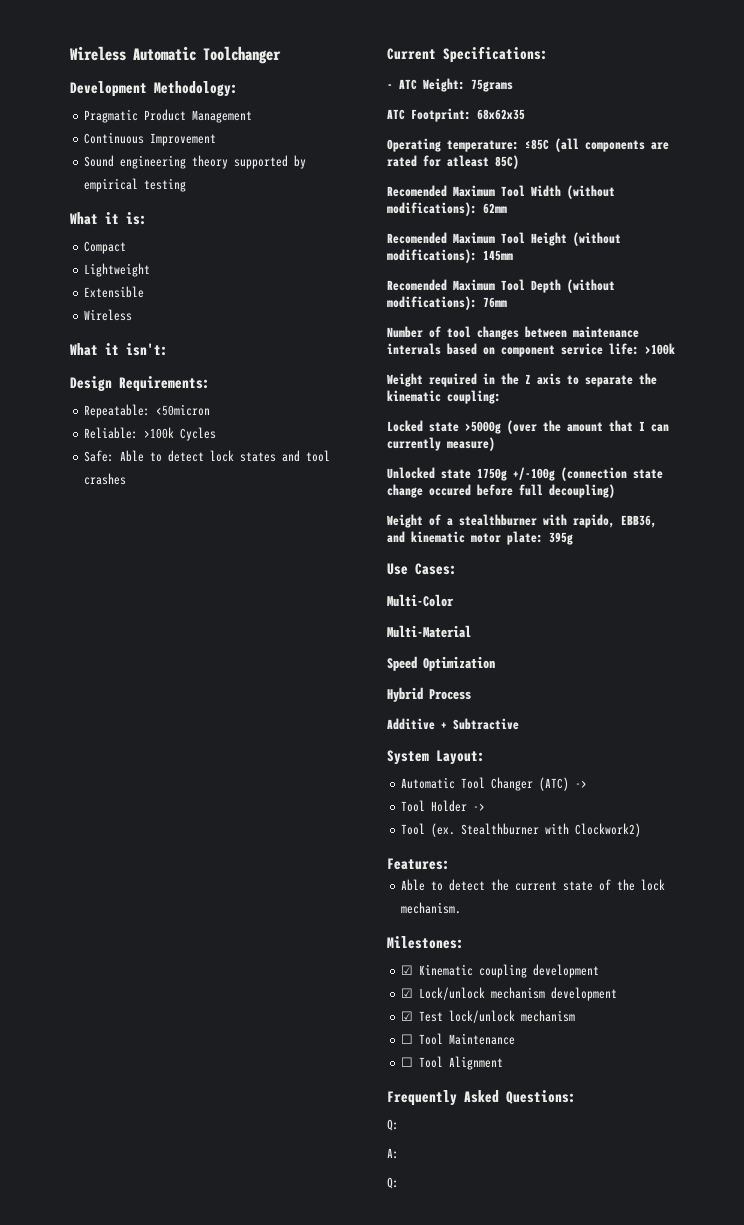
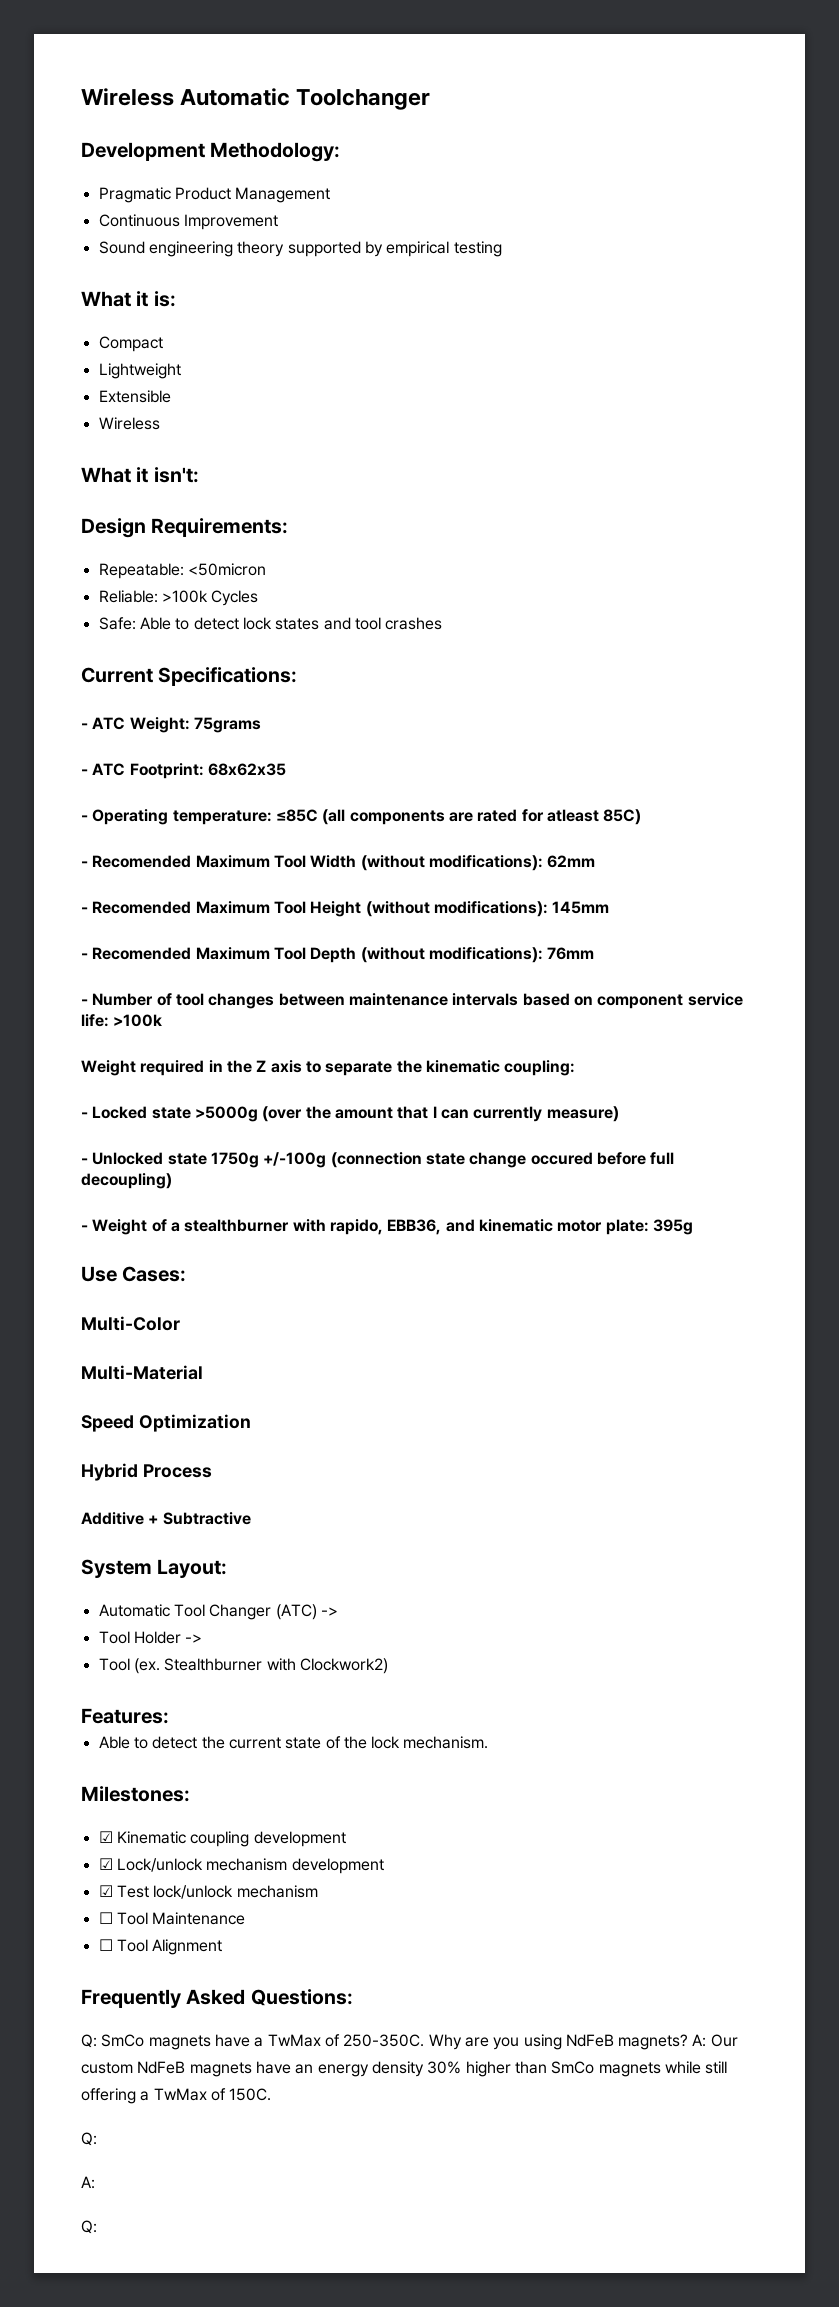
(513, 85) none -> [81,769,88,775] -
(525, 114) none -> [81,815,88,821] -
(519, 162) none -> [81,861,88,867] -
(507, 208) none -> [81,907,88,913] -
(513, 255) none -> [81,953,88,959] -
(507, 302) none -> [81,999,88,1005] -
(501, 397) none -> [81,1112,88,1118] -
(495, 444) none -> [81,1158,88,1164] -
(615, 491) none -> [81,1225,88,1231] -
(576, 1097) none -> [81,2034,738,2050] [81,2061,728,2077] [81,2088,272,2104] // Q: SmCo magnets have a TwMax of 250-350C. Why are you using NdFeB magnets? A: Our custom NdFeB magnets have an energy density 30% higher than SmCo magnets while still offering a TwMax of 150C.

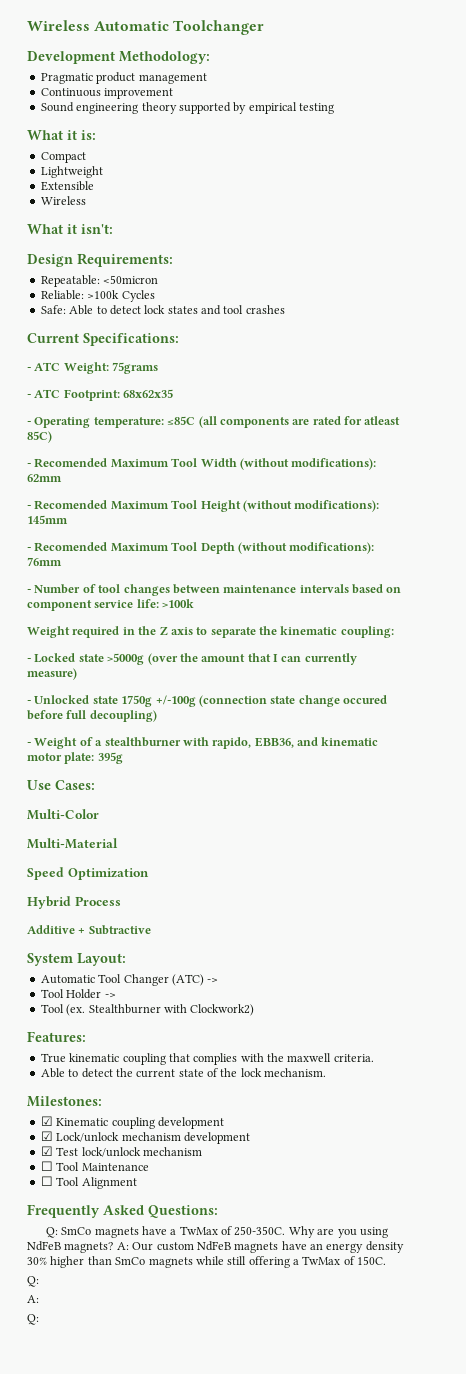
[174,187,331,203] Product Management -> [96,72,207,84] product management
[183,214,278,230] Improvement -> [104,88,174,99] improvement
(169, 1716) none -> [40,1053,374,1065] // True kinematic coupling that complies with the maxwell criteria.

